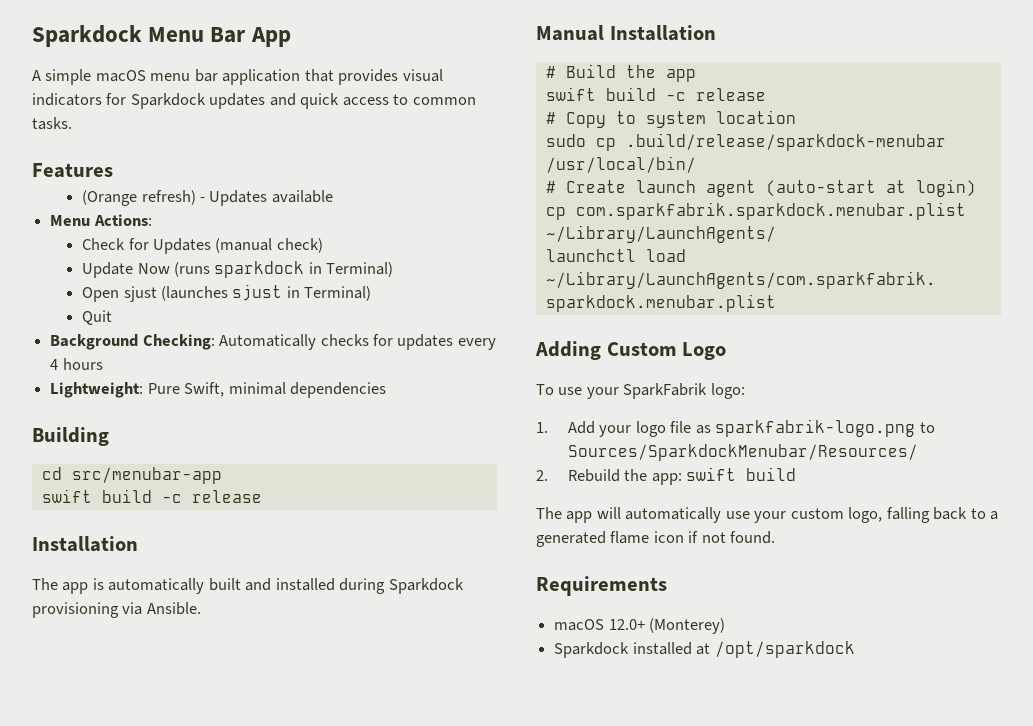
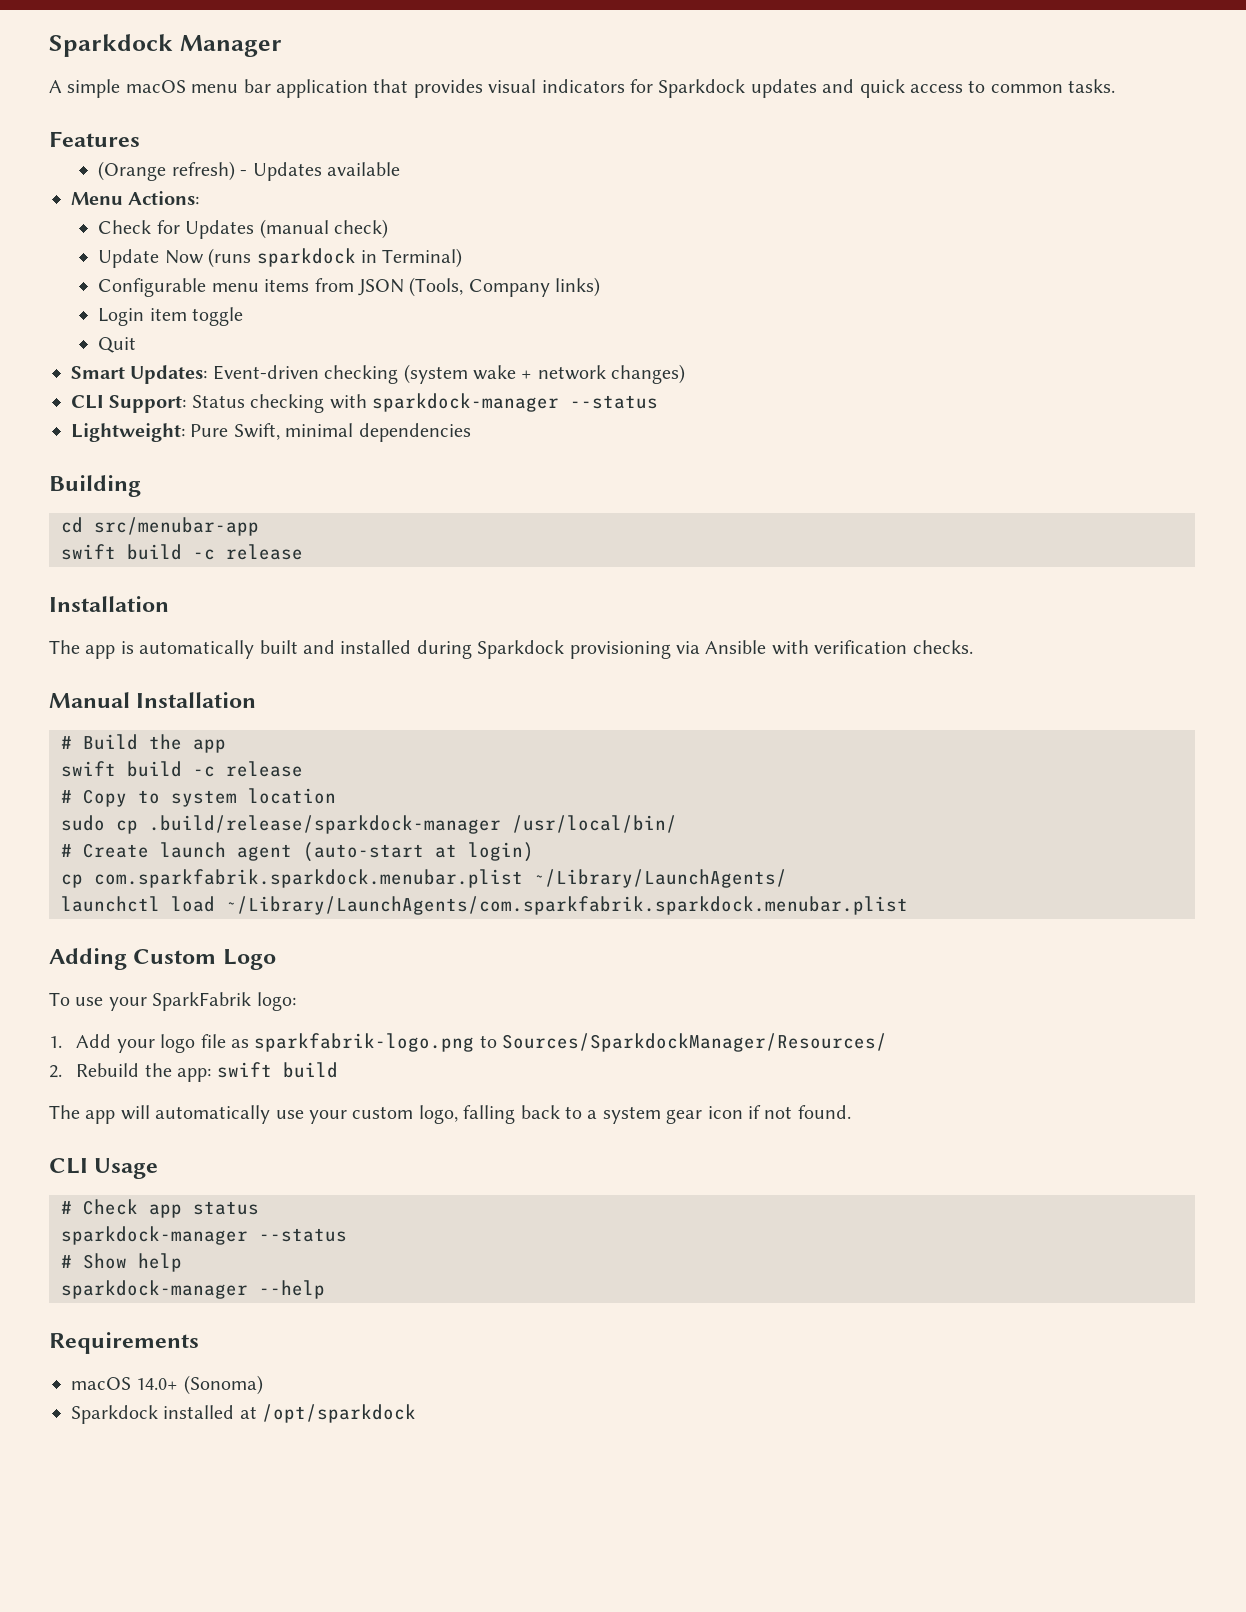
[32,25,291,47] Sparkdock Menu Bar App -> [49,34,282,57] Sparkdock Manager
[82,284,372,302] [82,310,113,325] [50,334,496,350] [50,358,103,370] Open sjust (launches sjust in Terminal) // Quit // Background Checking: Automatically checks for updates every 4 hours -> [98,277,601,297] [98,307,244,326] [98,337,137,353] [71,364,686,384] [71,393,658,413] Configurable menu items from JSON (Tools, Company links) // Login item toggle // Quit // Smart Updates: Event-driven checking (system wake + network changes) // CLI Support: Status checking with sparkdock-manager --status
[146,602,201,615] Ansible. -> [705,640,973,655] Ansible with verification checks.
[625,133,946,151] .build/release/sparkdock-menubar -> [149,815,501,834] .build/release/sparkdock-manager
[567,444,918,461] Sources/SparkdockMenubar/Resources/ -> [502,1033,888,1052] Sources/SparkdockManager/Resources/
[536,531,650,547] generated flame -> [602,1106,703,1124] system gear
(776, 537) none -> [49,1158,159,1179] [61,1199,259,1218] [61,1226,347,1245] [61,1253,182,1272] [61,1280,325,1299] // CLI Usage // # Check app status // sparkdock-manager --status // # Show help // sparkdock-manager --help
[608,618,726,634] 12.0+ (Monterey) -> [136,1375,263,1395] 14.0+ (Sonoma)

